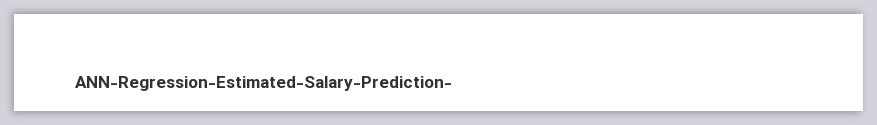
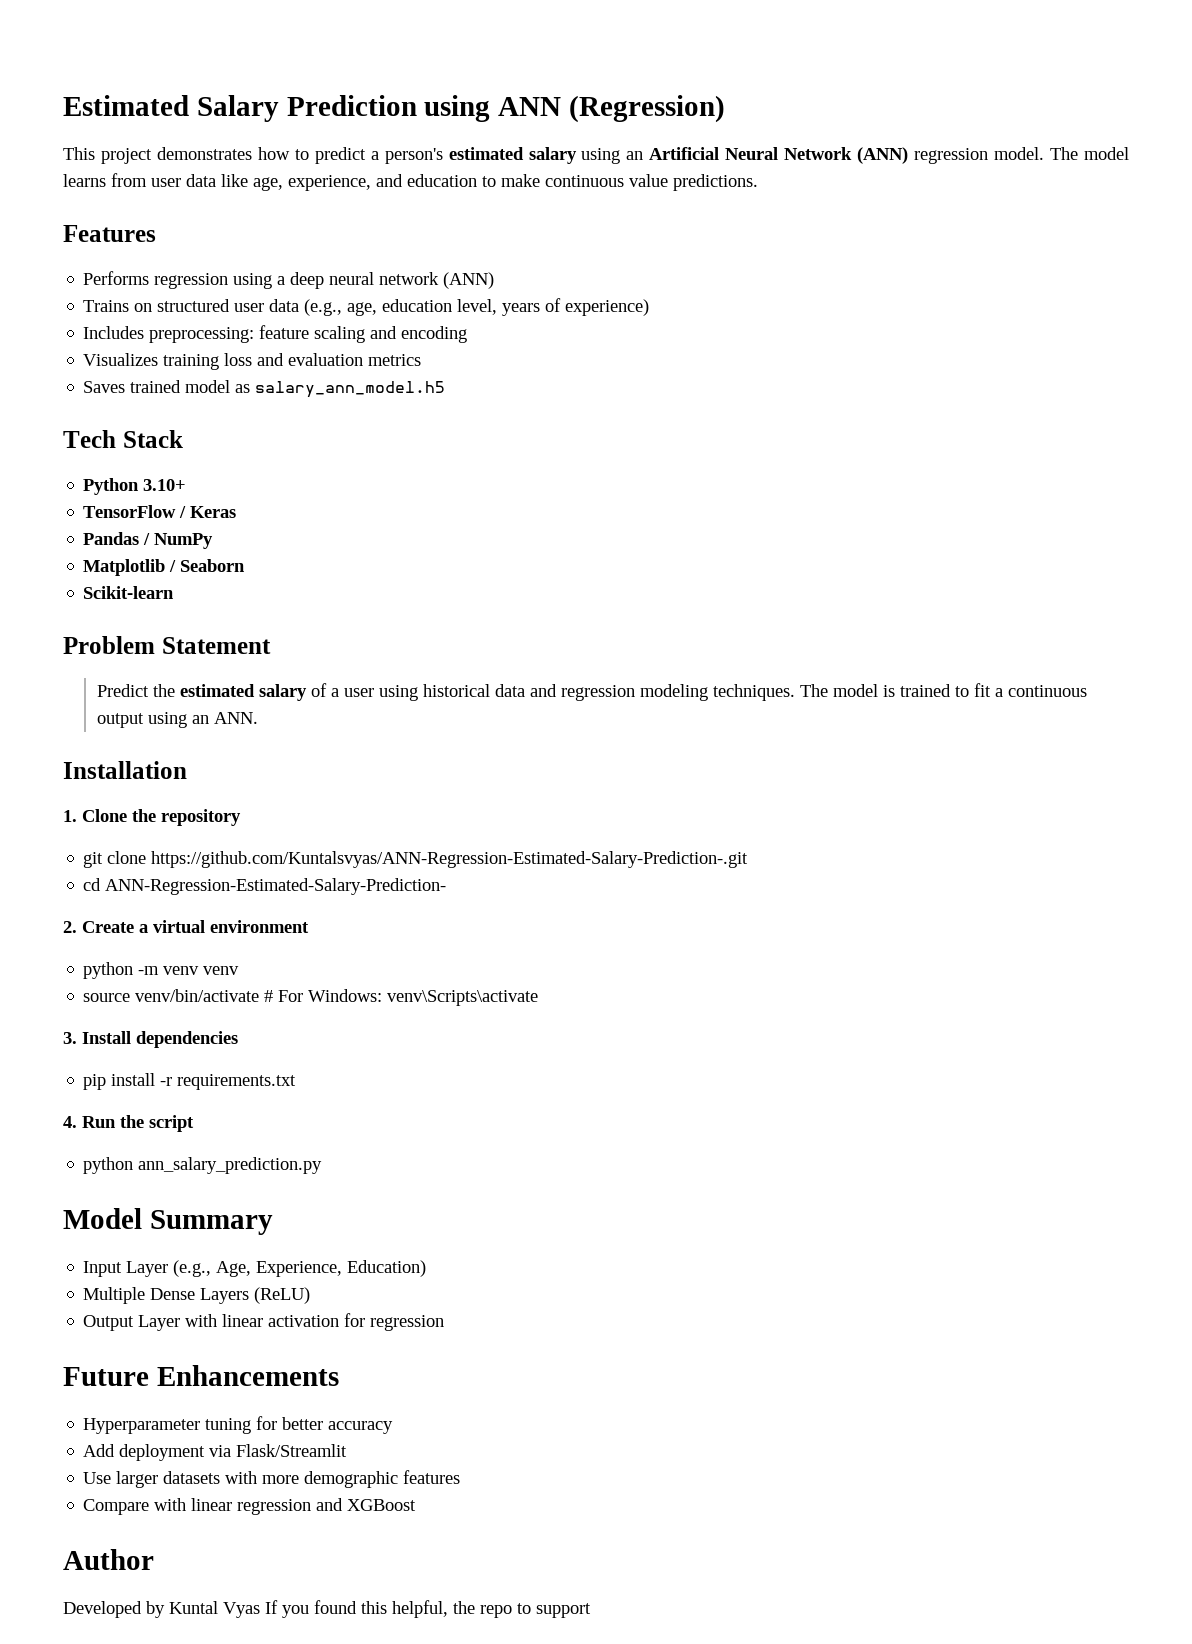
[75,76,452,91] ANN-Regression-Estimated-Salary-Prediction- -> [63,95,726,123] [63,147,1129,164] [63,173,758,191] [63,225,156,242] [83,271,495,289] [83,298,650,316] [83,325,468,343] [83,353,422,370] [83,380,446,398] [63,430,183,448] [83,478,187,495] [83,505,237,518] [83,532,214,549] [83,559,246,576] [83,586,175,599] [63,636,271,654] [96,683,1087,701] [96,712,258,728] [63,761,187,779] [63,809,241,826] [83,851,749,868] [83,878,447,895] [63,920,309,933] [83,962,240,979] [83,989,539,1006] [63,1031,238,1048] [83,1073,297,1090] [63,1115,194,1132] [83,1157,323,1174] [63,1208,273,1235] [83,1260,427,1277] [83,1287,311,1304] [83,1313,445,1331] [63,1365,339,1386] [83,1416,394,1434] [83,1444,348,1461] [83,1470,461,1488] [83,1498,417,1515] [63,1549,154,1570] [63,1600,591,1618] Estimated Salary Prediction using ANN (Regression) // This project demonstrates how to predict a person's estimated salary using an Artificial Neural Network (ANN) regression model. The model learns from user data like age, experience, and education to make continuous value predictions. // Features // Performs regression using a deep neural network (ANN) // Trains on structured user data (e.g., age, education level, years of experience) // Includes preprocessing: feature scaling and encoding // Visualizes training loss and evaluation metrics // Saves trained model as salary_ann_model.h5 // Tech Stack // Python 3.10+ // TensorFlow / Keras // Pandas / NumPy // Matplotlib / Seaborn // Scikit-learn // Problem Statement // Predict the estimated salary of a user using historical data and regression modeling techniques. The model is trained to fit a continuous output using an ANN. // Installation // 1. Clone the repository // git clone https://github.com/Kuntalsvyas/ANN-Regression-Estimated-Salary-Prediction-.git // cd ANN-Regression-Estimated-Salary-Prediction- // 2. Create a virtual environment // python -m venv venv // source venv/bin/activate # For Windows: venv\Scripts\activate // 3. Install dependencies // pip install -r requirements.txt // 4. Run the script // python ann_salary_prediction.py // Model Summary // Input Layer (e.g., Age, Experience, Education) // Multiple Dense Layers (ReLU) // Output Layer with linear activation for regression // Future Enhancements // Hyperparameter tuning for better accuracy // Add deployment via Flask/Streamlit // Use larger datasets with more demographic features // Compare with linear regression and XGBoost // Author // Developed by Kuntal Vyas If you found this helpful, the repo to support

